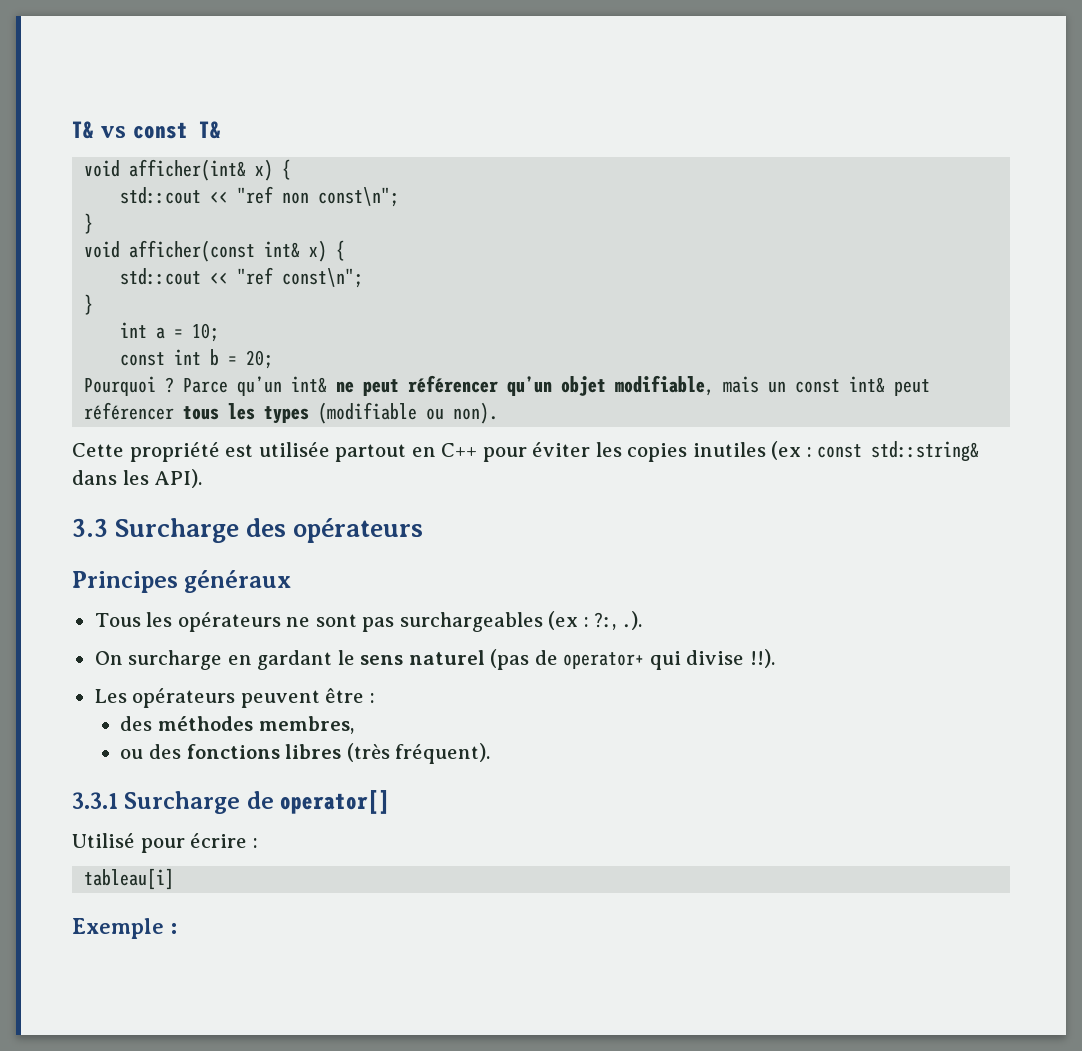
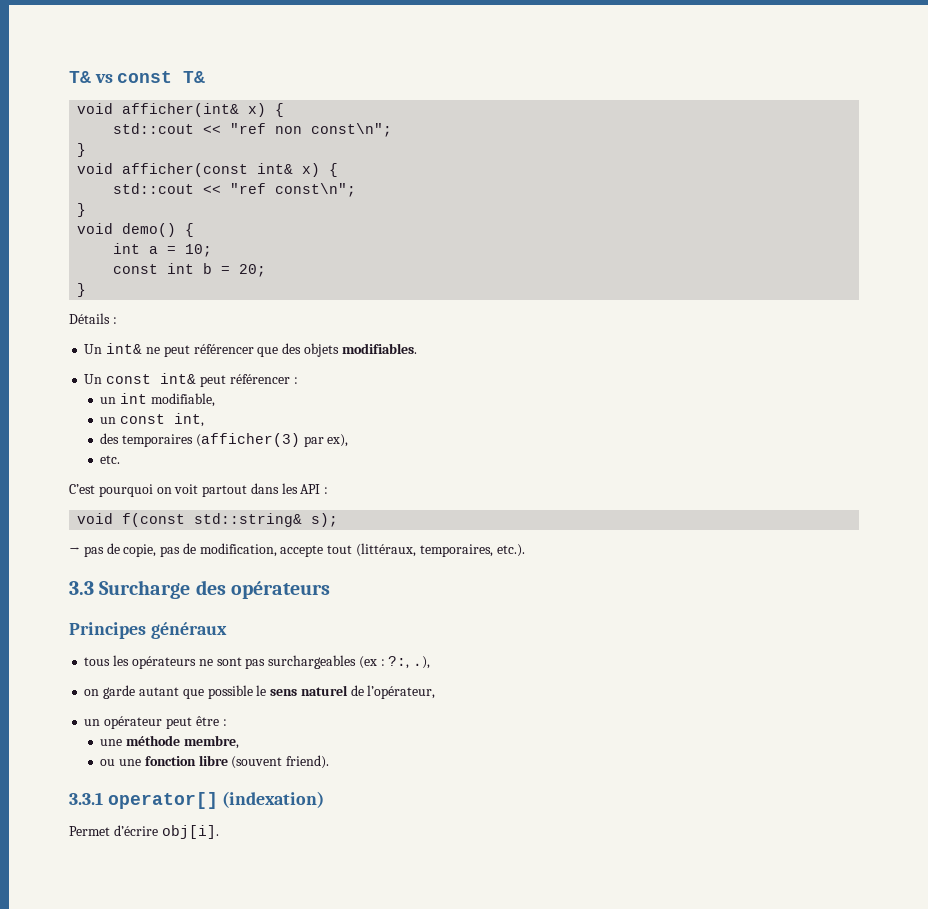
(94, 304) none -> [77,223,195,237] // void demo() {
[84,375,931,396] [84,402,499,424] [72,441,980,462] [72,469,203,488] Pourquoi ? Parce qu’un int& ne peut référencer qu’un objet modifiable, mais un const int& peut référencer tous les types (modifiable ou non). // Cette propriété est utilisée partout en C++ pour éviter les copies inutiles (ex : const std::string& dans les API). -> [77,283,87,297] [69,313,117,324] [84,343,417,357] [84,373,298,387] [100,393,215,407] [100,413,205,427] [100,433,349,447] [100,455,121,464] [69,483,329,497] [77,513,339,527] [69,543,525,557] } // Détails : // Un int& ne peut référencer que des objets modifiables. // Un const int& peut référencer : // un int modifiable, // un const int, // des temporaires (afficher(3) par ex), // etc. // C’est pourquoi on voit partout dans les API : // void f(const std::string& s); // → pas de copie, pas de modification, accepte tout (littéraux, temporaires, etc.).
[94,613,141,627] Tous -> [84,657,111,666] tous
[621,611,642,630] [94,649,775,670] [94,688,375,708] [120,716,354,734] [120,743,491,764] .). // On surcharge en gardant le sens naturel (pas de operator+ qui divise !!). // Les opérateurs peuvent être : // des méthodes membres, // ou des fonctions libres (très fréquent). -> [413,656,431,669] [84,685,436,699] [84,716,227,729] [100,735,239,749] [100,755,330,769] .), // on garde autant que possible le sens naturel de l’opérateur, // un opérateur peut être : // une méthode membre, // ou une fonction libre (souvent friend).
[124,791,274,814] Surcharge de -> (103, 798) none
[72,833,258,853] [84,868,175,890] [72,918,177,939] // Utilisé pour écrire : // tableau[i] // Exemple : -> [222,791,325,808] [69,825,219,839] (indexation) // Permet d’écrire obj[i].

